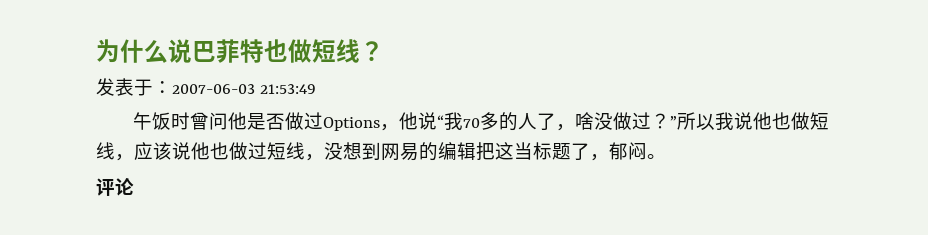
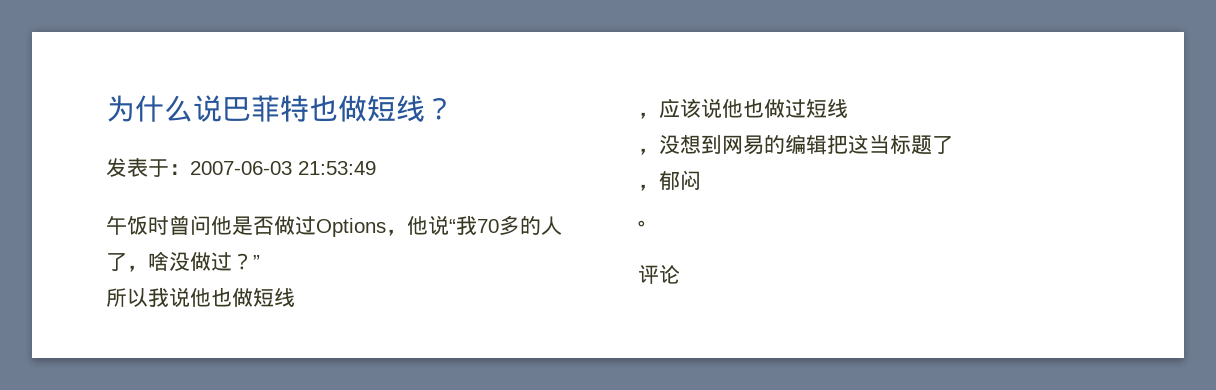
(678, 122) none -> (260, 262) //
(115, 151) none -> (295, 297) //
(305, 151) none -> (848, 108) //
(590, 151) none -> (953, 145) //
(647, 151) none -> (701, 180) //

